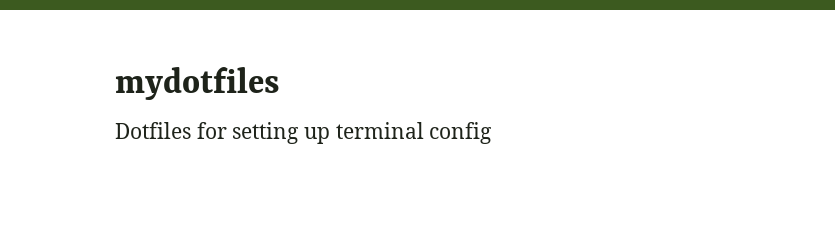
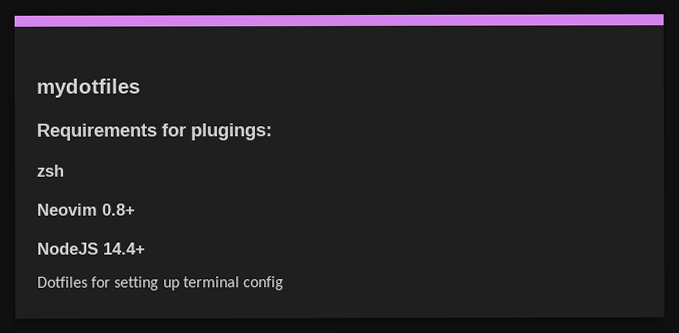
(279, 83) none -> [36,123,272,141] [36,164,65,177] [37,203,136,216] [37,242,146,255] // Requirements for plugings: // zsh // Neovim 0.8+ // NodeJS 14.4+

